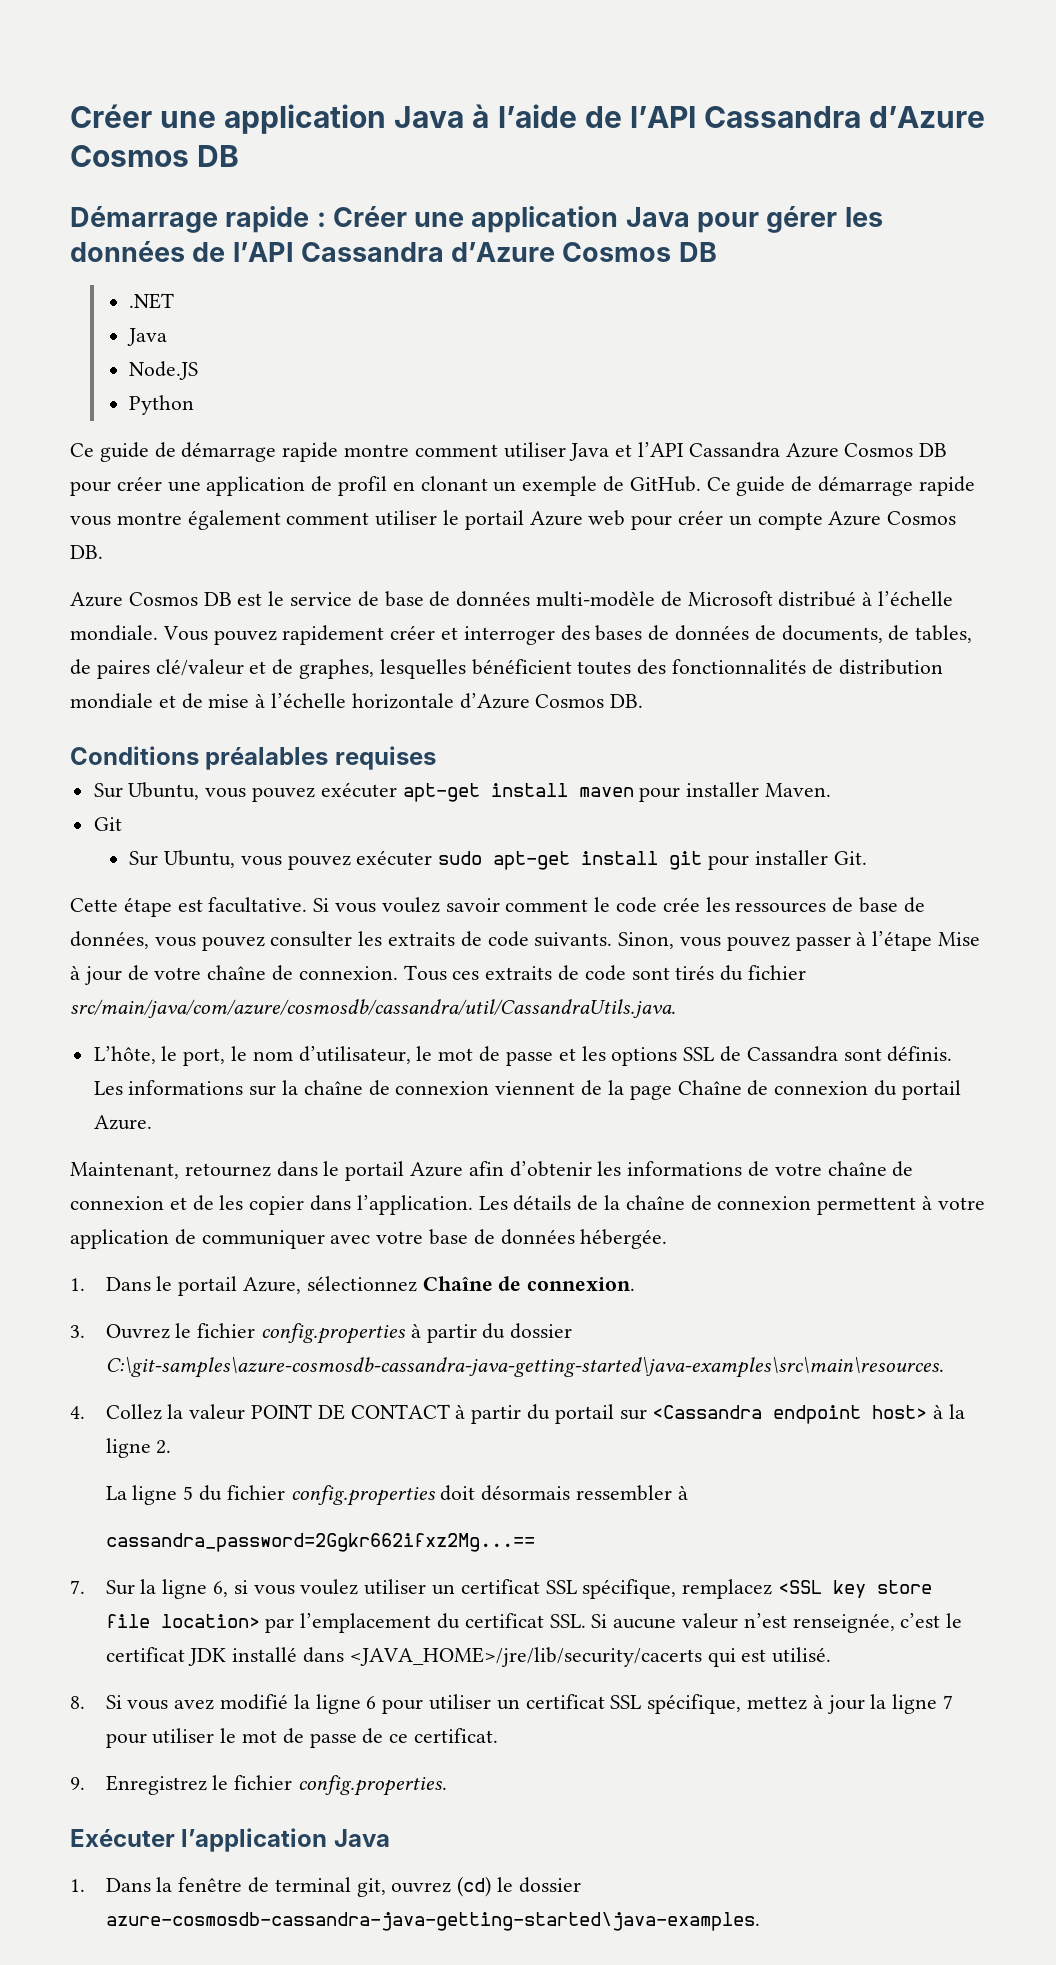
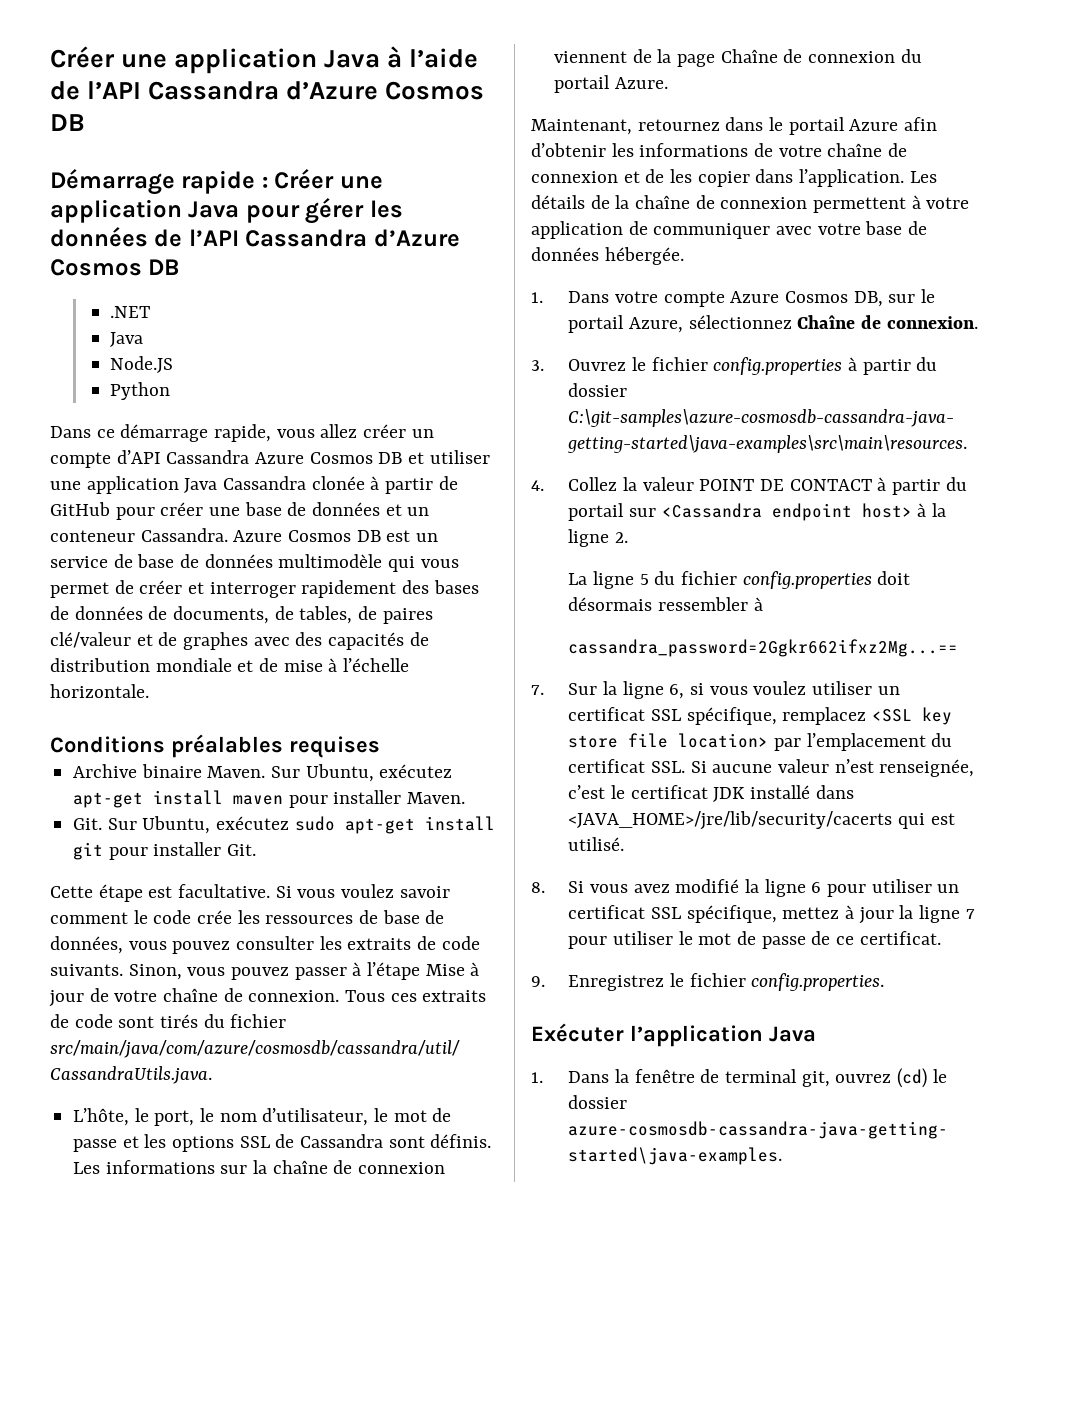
[70,442,948,462] [70,476,975,496] [70,510,957,530] [70,545,103,559] Ce guide de démarrage rapide montre comment utiliser Java et l’API Cassandra Azure Cosmos DB pour créer une application de profil en clonant un exemple de GitHub. Ce guide de démarrage rapide vous montre également comment utiliser le portail Azure web pour créer un compte Azure Cosmos DB. // -> [50,424,434,442] [50,450,490,468] [50,476,458,494] [50,502,430,520] [50,528,228,542] Dans ce démarrage rapide, vous allez créer un compte d’API Cassandra Azure Cosmos DB et utiliser une application Java Cassandra clonée à partir de GitHub pour créer une base de données et un conteneur Cassandra.
[268,591,285,606] le -> [416,533,439,542] un
[536,591,954,607] [70,625,385,645] multi-modèle de Microsoft distribué à l’échelle mondiale. Vous pouvez rapidement -> [278,554,459,572] [50,580,134,598] multimodèle qui vous permet de
(555, 635) none -> [301,580,397,598] rapidement
[299,659,807,679] graphes, lesquelles bénéficient toutes des fonctionnalités -> [183,632,405,650] graphes avec des capacités
[351,693,644,709] horizontale d’Azure Cosmos DB. -> [50,684,149,698] horizontale.
[93,782,397,802] Sur Ubuntu, vous pouvez exécuter -> [73,764,453,782] Archive binaire Maven. Sur Ubuntu, exécutez
[93,817,122,831] [129,850,433,870] Git // Sur Ubuntu, vous pouvez exécuter -> [73,816,290,834] Git. Sur Ubuntu, exécutez
(151, 1284) none -> [615,291,916,307] votre compte Azure Cosmos DB, sur

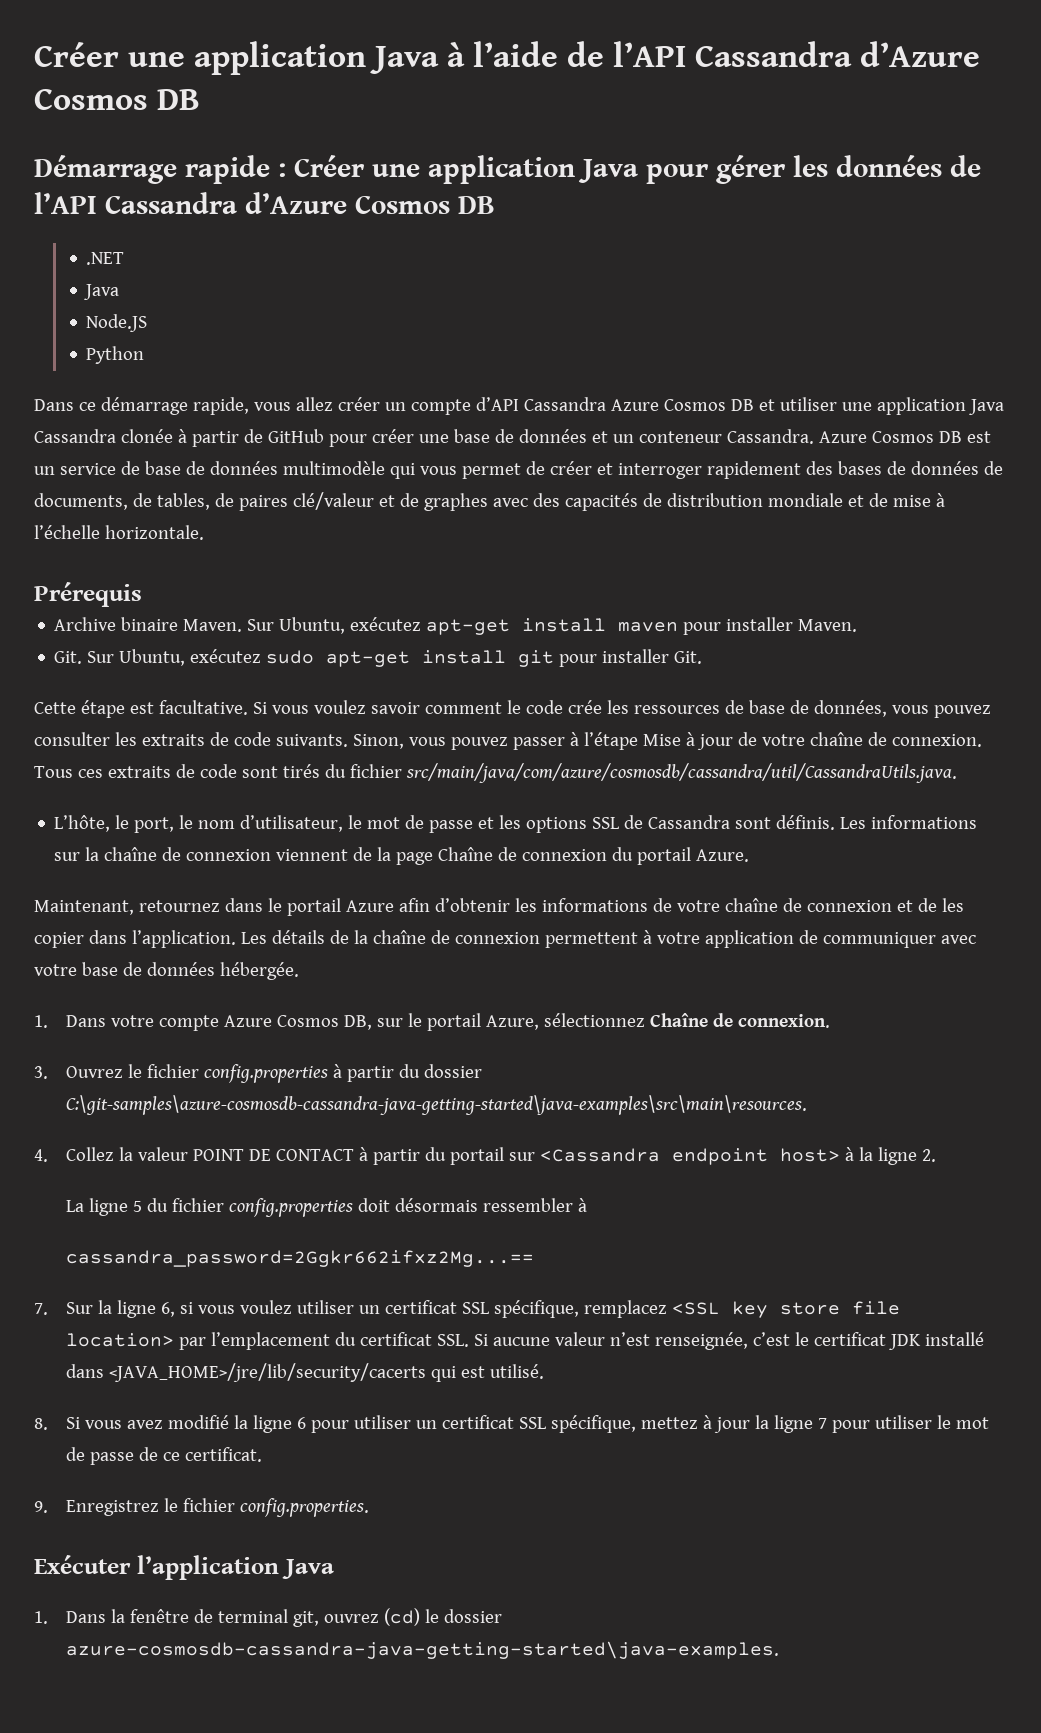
[50,734,380,758] Conditions préalables requises -> [34,582,142,607] Prérequis

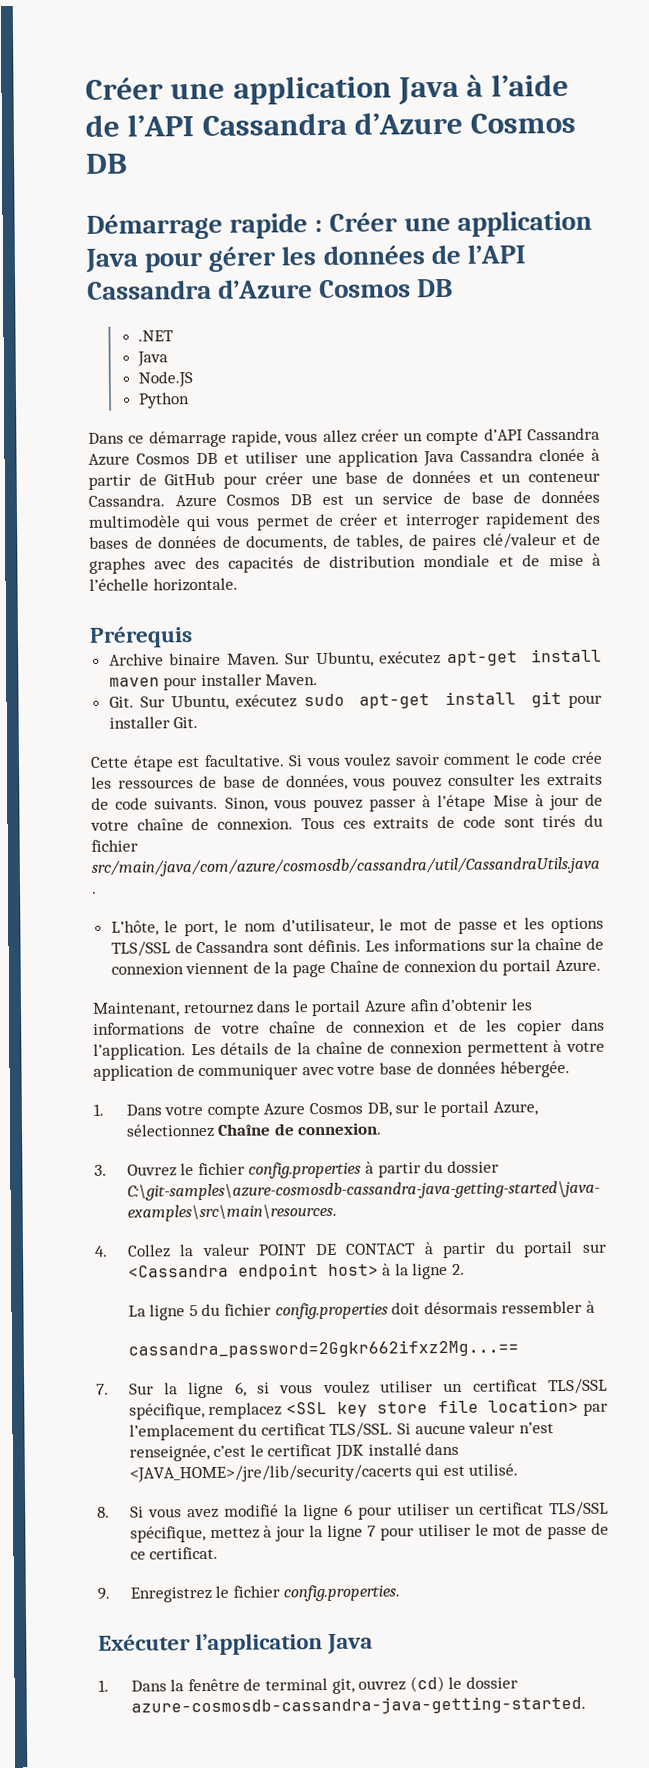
[592,817,620,829] SSL -> [110,941,171,957] TLS/SSL
[461,1302,489,1314] SSL -> [548,1378,608,1395] TLS/SSL
[436,1334,469,1347] SSL. -> [329,1422,394,1438] TLS/SSL.
[518,1417,546,1429] SSL -> [549,1501,609,1518] TLS/SSL
[65,1641,779,1659] azure-cosmosdb-cassandra-java-getting-started\java-examples. -> [130,1695,586,1716] azure-cosmosdb-cassandra-java-getting-started.

